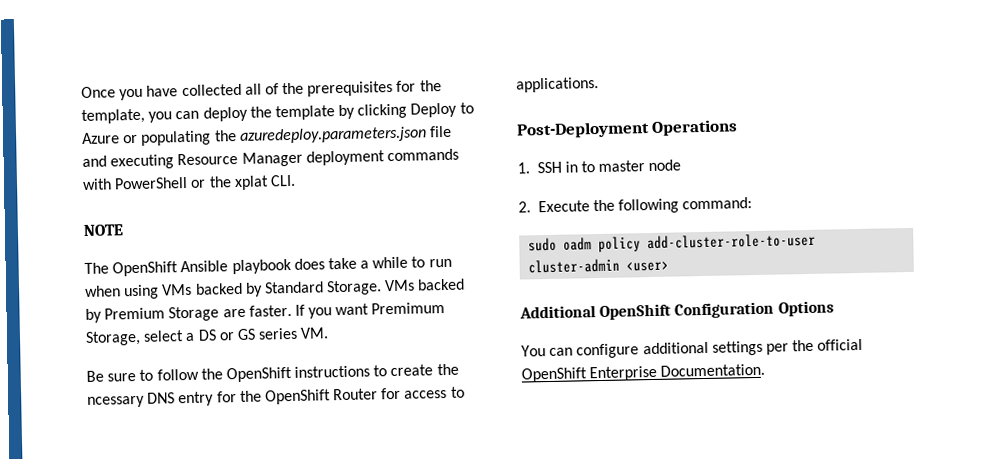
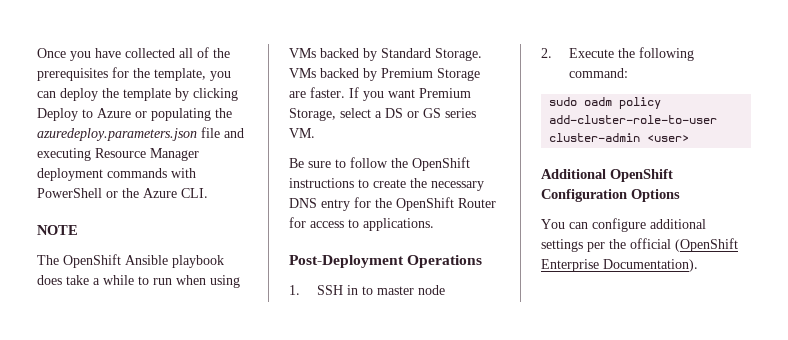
[233,175,269,191] xplat -> [143,188,177,198] Azure
[371,301,446,315] Premimum -> [419,88,471,98] Premium
[87,395,145,408] ncessary -> [431,181,484,191] necessary
[521,363,766,383] OpenShift Enterprise Documentation. -> [675,238,738,252] [541,259,698,272] (OpenShift Enterprise Documentation).

